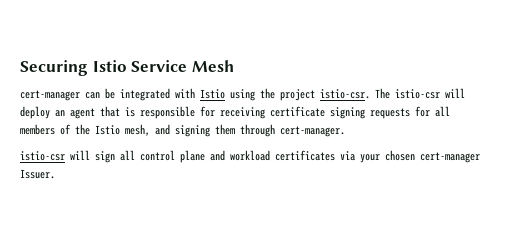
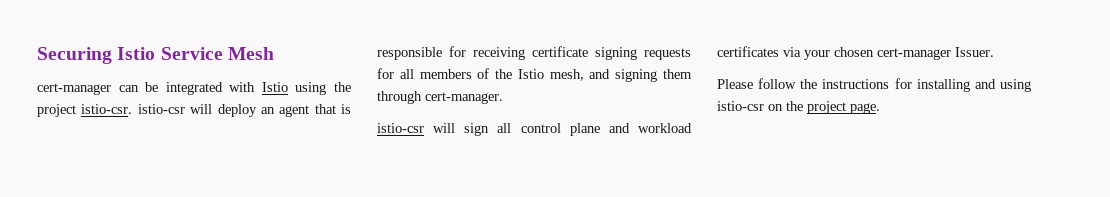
[375,88,390,99] The -> (133, 109) none
(55, 174) none -> [717,78,1031,92] [717,101,880,114] // Please follow the instructions for installing and using istio-csr on the project page.

